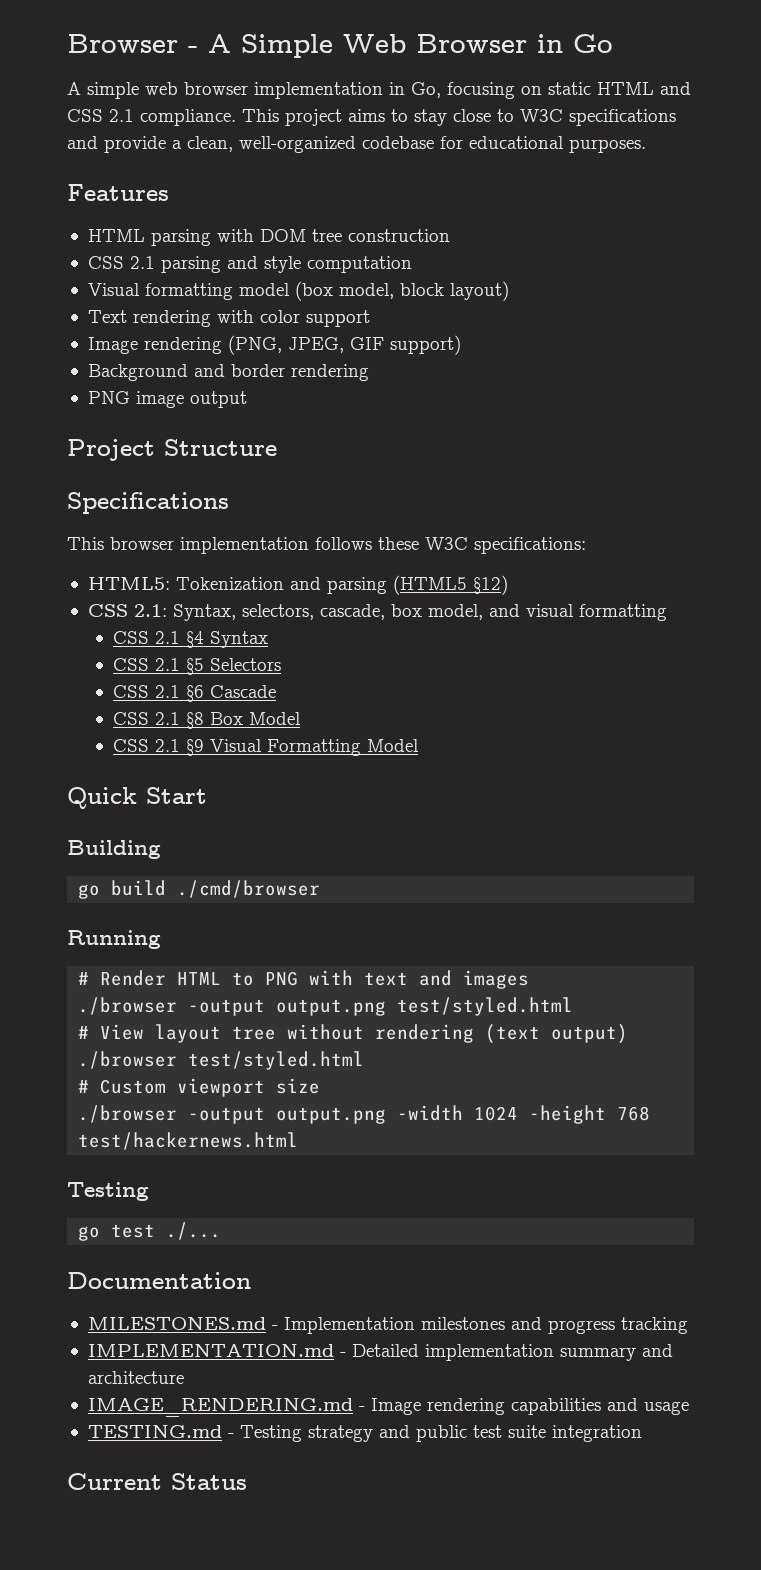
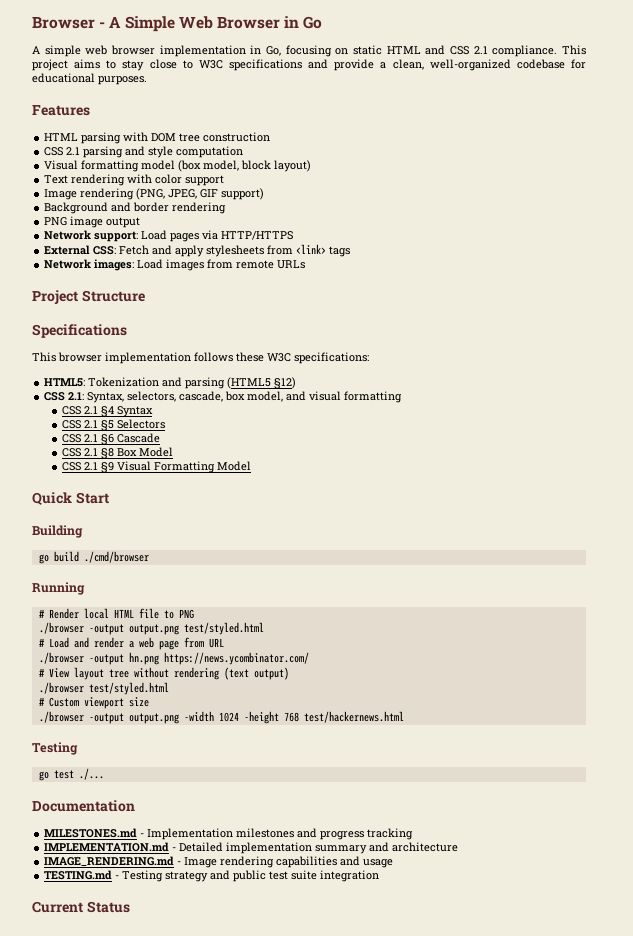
(247, 399) none -> [44,230,294,242] [44,244,351,257] [44,259,306,271] // Network support: Load pages via HTTP/HTTPS // External CSS: Fetch and apply stylesheets from <link> tags // Network images: Load images from remote URLs
[177,972,222,985] HTML -> [83,608,159,619] local HTML file
[309,970,530,989] with text and images -> (194, 614) none
(574, 1006) none -> [38,637,224,650] [38,652,309,665] // # Load and render a web page from URL // ./browser -output hn.png https://news.ycombinator.com/

